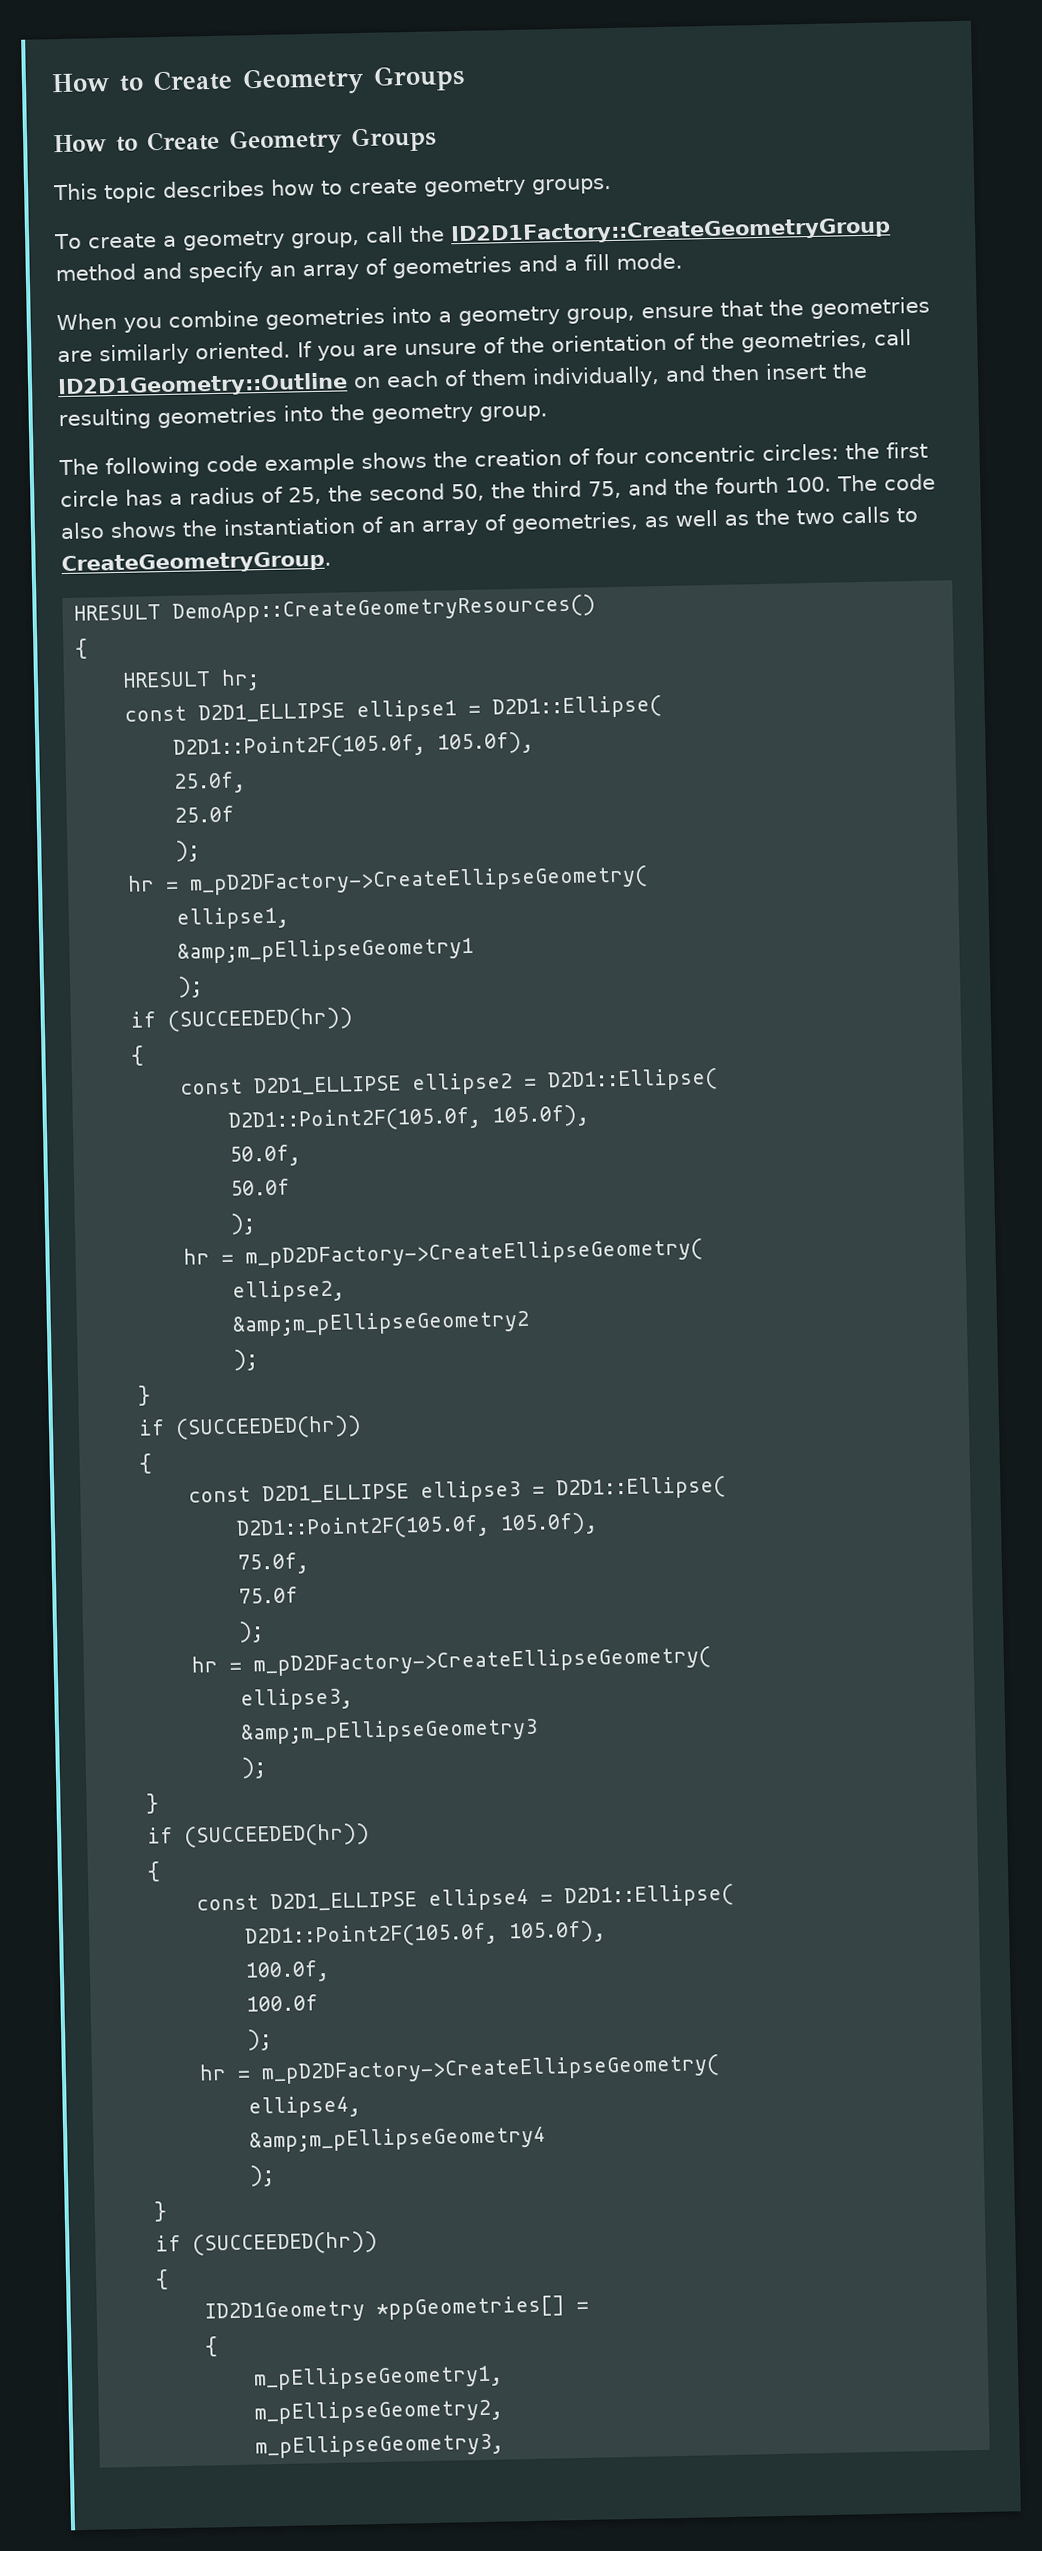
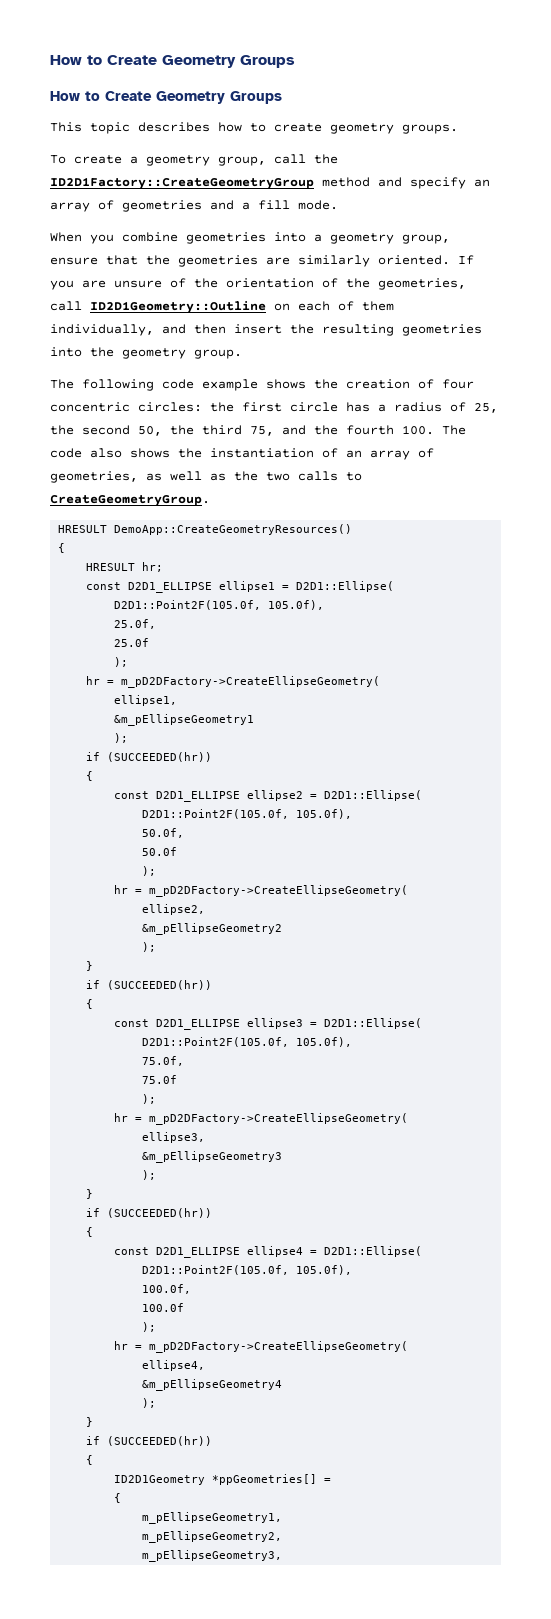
[177,936,475,964] &amp;m_pEllipseGeometry1 -> [114,714,255,726] &m_pEllipseGeometry1
[232,1309,531,1337] &amp;m_pEllipseGeometry2 -> [142,923,283,935] &m_pEllipseGeometry2
[240,1717,539,1745] &amp;m_pEllipseGeometry3 -> [142,1151,283,1163] &m_pEllipseGeometry3
[249,2125,547,2153] &amp;m_pEllipseGeometry4 -> [142,1379,283,1391] &m_pEllipseGeometry4

